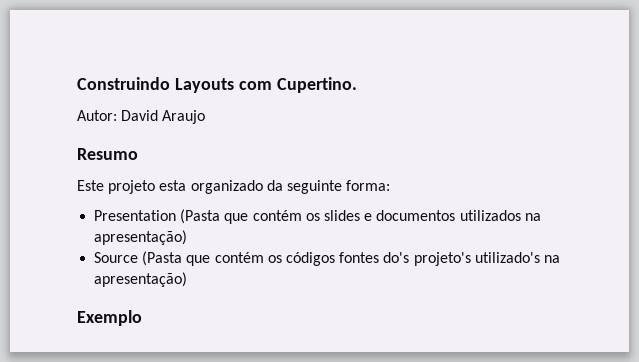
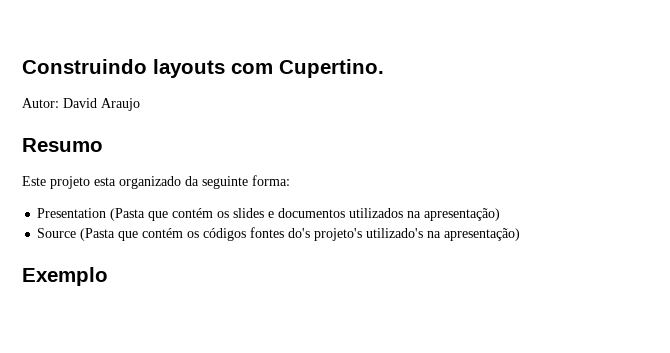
[174,78,234,93] Layouts -> [153,59,225,78] layouts

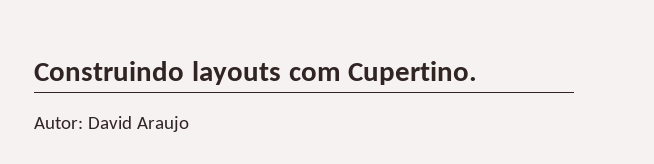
[22,138,103,152] [22,175,290,189] [37,208,501,221] [37,227,521,241] [22,267,108,286] // Resumo // Este projeto esta organizado da seguinte forma: // Presentation (Pasta que contém os slides e documentos utilizados na apresentação) // Source (Pasta que contém os códigos fontes do's projeto's utilizado's na apresentação) // Exemplo -> (189, 124) none

